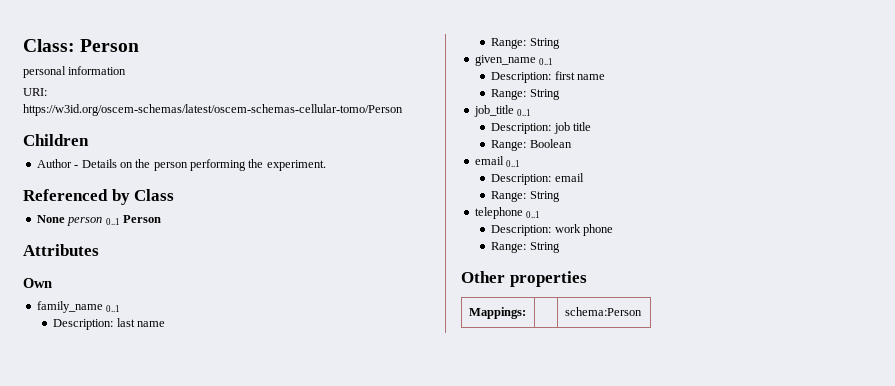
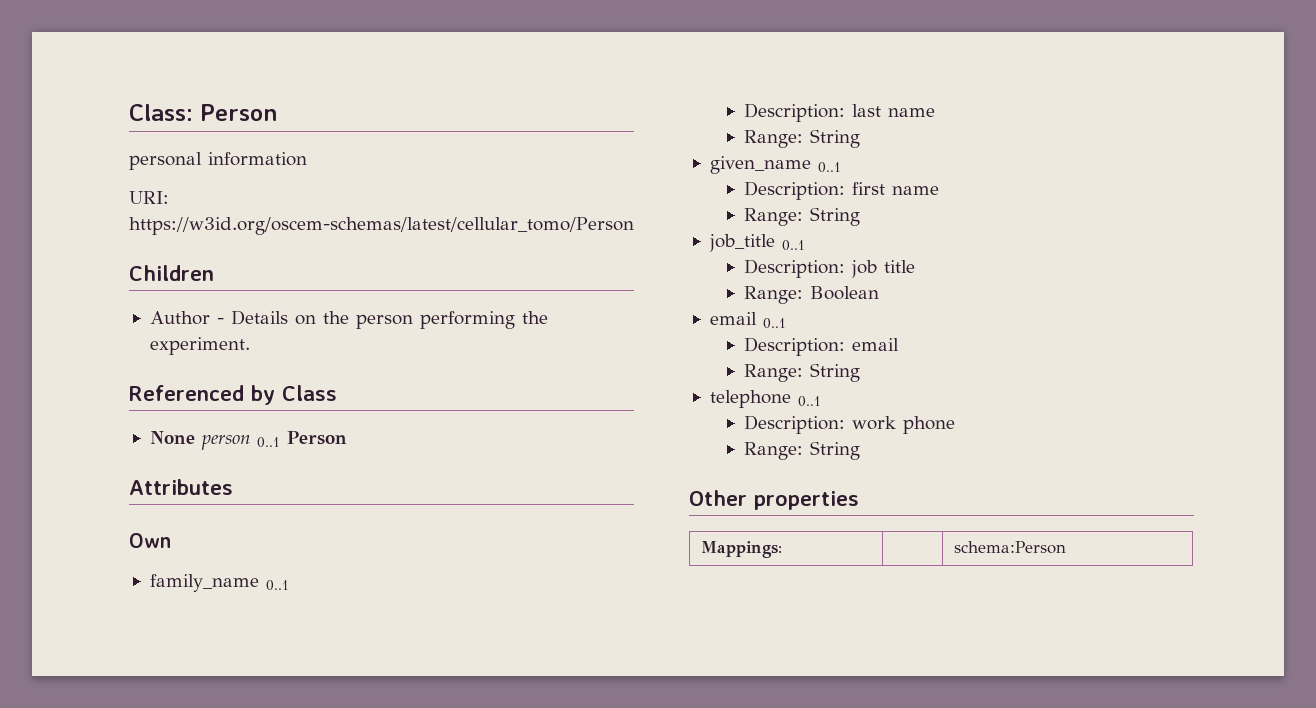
[23,104,403,116] https://w3id.org/oscem-schemas/latest/oscem-schemas-cellular-tomo/Person -> [129,217,634,235] https://w3id.org/oscem-schemas/latest/cellular_tomo/Person

